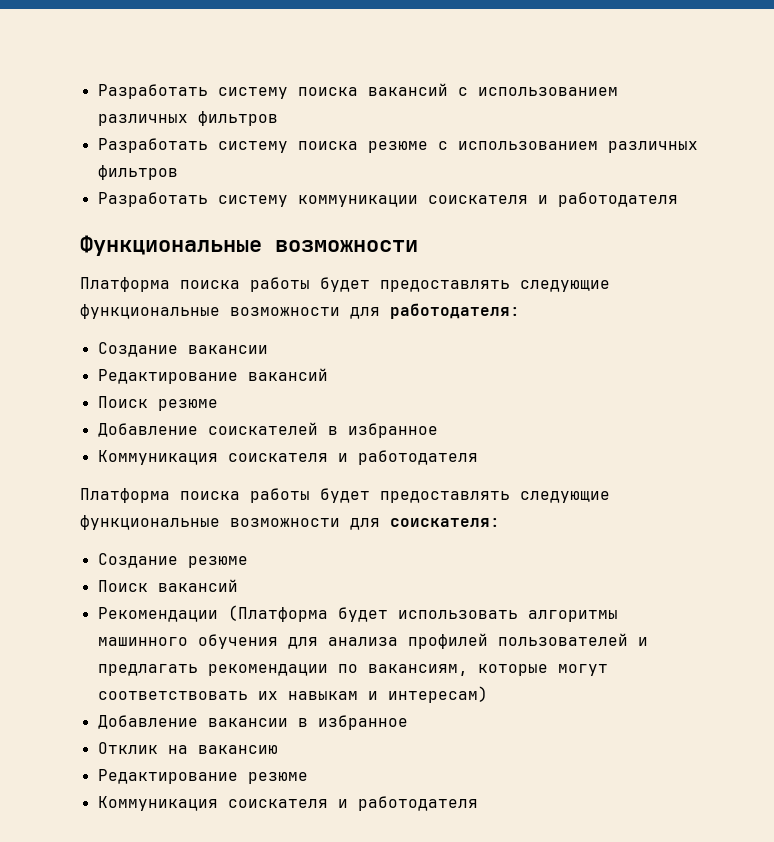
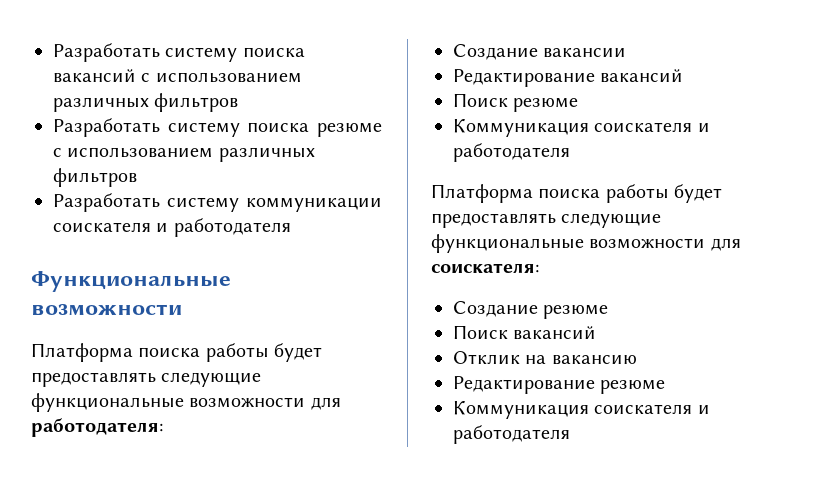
[97,422,438,438] // Добавление соискателей в избранное -> (579, 105) none
[97,605,618,622] [97,633,648,649] [97,664,608,676] [97,686,488,703] [97,715,408,730] // Рекомендации (Платформа будет использовать алгоритмы машинного обучения для анализа профилей пользователей и предлагать рекомендации по вакансиям, которые могут соответствовать их навыкам и интересам) // Добавление вакансии в избранное -> (597, 333) none

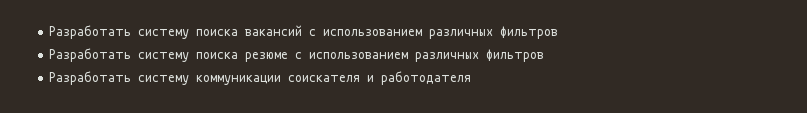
[31,271,231,292] [31,304,182,316] [31,343,323,362] [31,372,262,387] [31,393,341,412] [31,418,163,437] [453,44,627,60] [453,69,684,87] [453,93,579,112] [453,119,710,137] [453,143,570,162] [431,184,723,203] [431,213,662,228] [431,234,741,253] [431,263,539,273] [453,301,609,319] [453,325,597,340] [453,351,637,365] [453,376,666,394] [453,401,710,419] [453,425,570,444] // Функциональные возможности // Платформа поиска работы будет предоставлять следующие функциональные возможности для работодателя: // Создание вакансии // Редактирование вакансий // Поиск резюме // Коммуникация соискателя и работодателя // Платформа поиска работы будет предоставлять следующие функциональные возможности для соискателя: // Создание резюме // Поиск вакансий // Отклик на вакансию // Редактирование резюме // Коммуникация соискателя и работодателя -> (472, 78) none

